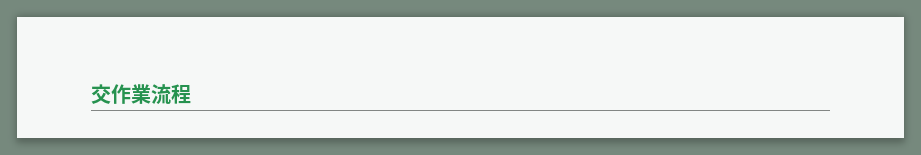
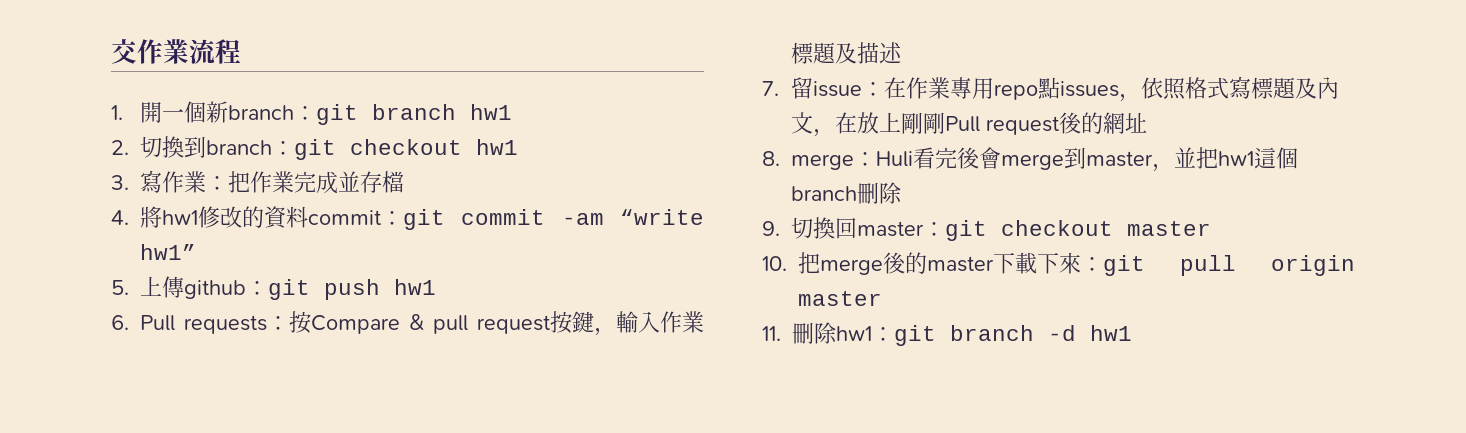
(191, 94) none -> [111,101,512,125] [111,136,518,160] [111,170,404,194] [111,206,704,230] [140,244,196,260] [111,276,436,300] [111,311,704,336] [791,42,902,64] [762,76,1339,102] [790,112,1147,137] [762,147,1298,172] [791,182,902,204] [762,217,1211,241] [762,252,1355,276] [798,291,882,306] [762,322,1132,346] // 1.開一個新branch：git branch hw1 // 2.切換到branch：git checkout hw1 // 3.寫作業：把作業完成並存檔 // 4.將hw1修改的資料commit：git commit -am “write hw1” // 5.上傳github：git push hw1 // 6. Pull requests：按Compare & pull request按鍵，輸入作業標題及描述 // 7.留issue：在作業專用repo點issues，依照格式寫標題及內文，在放上剛剛Pull request後的網址 // 8. merge：Huli看完後會merge到master，並把hw1這個branch刪除 // 9.切換回master：git checkout master // 10.把merge後的master下載下來：git pull origin master // 11.刪除hw1：git branch -d hw1

